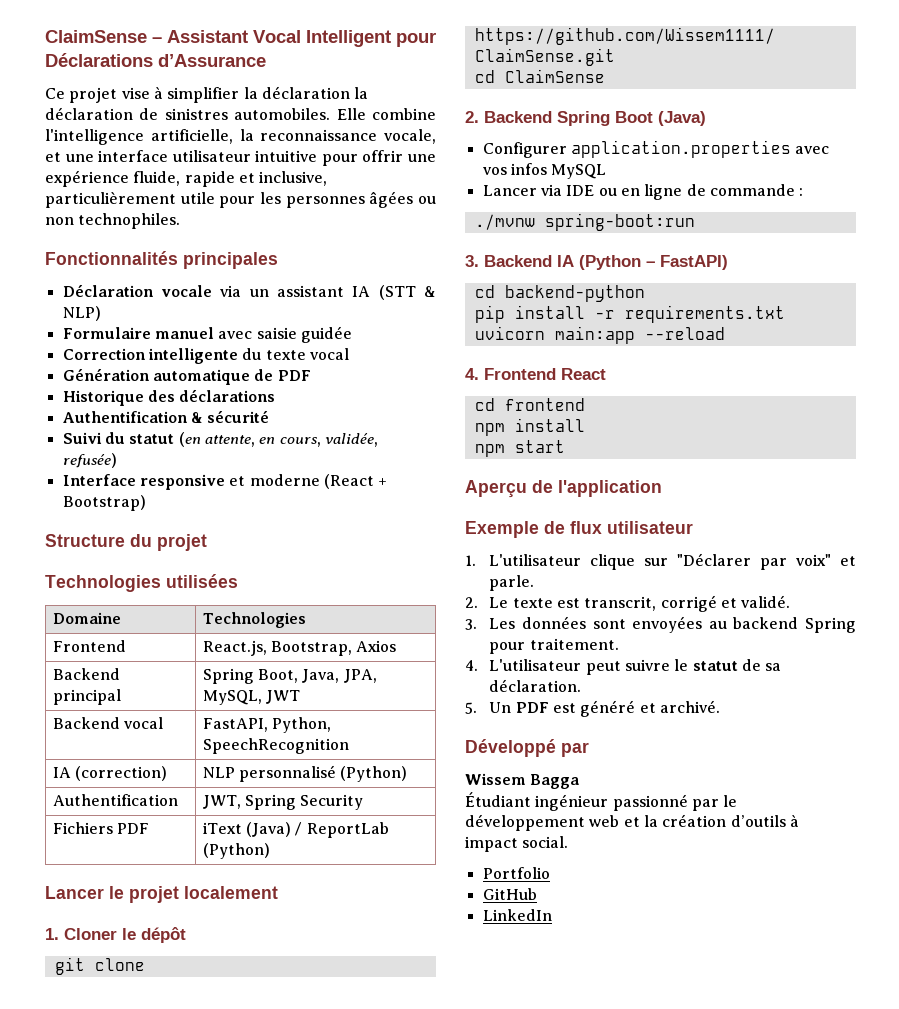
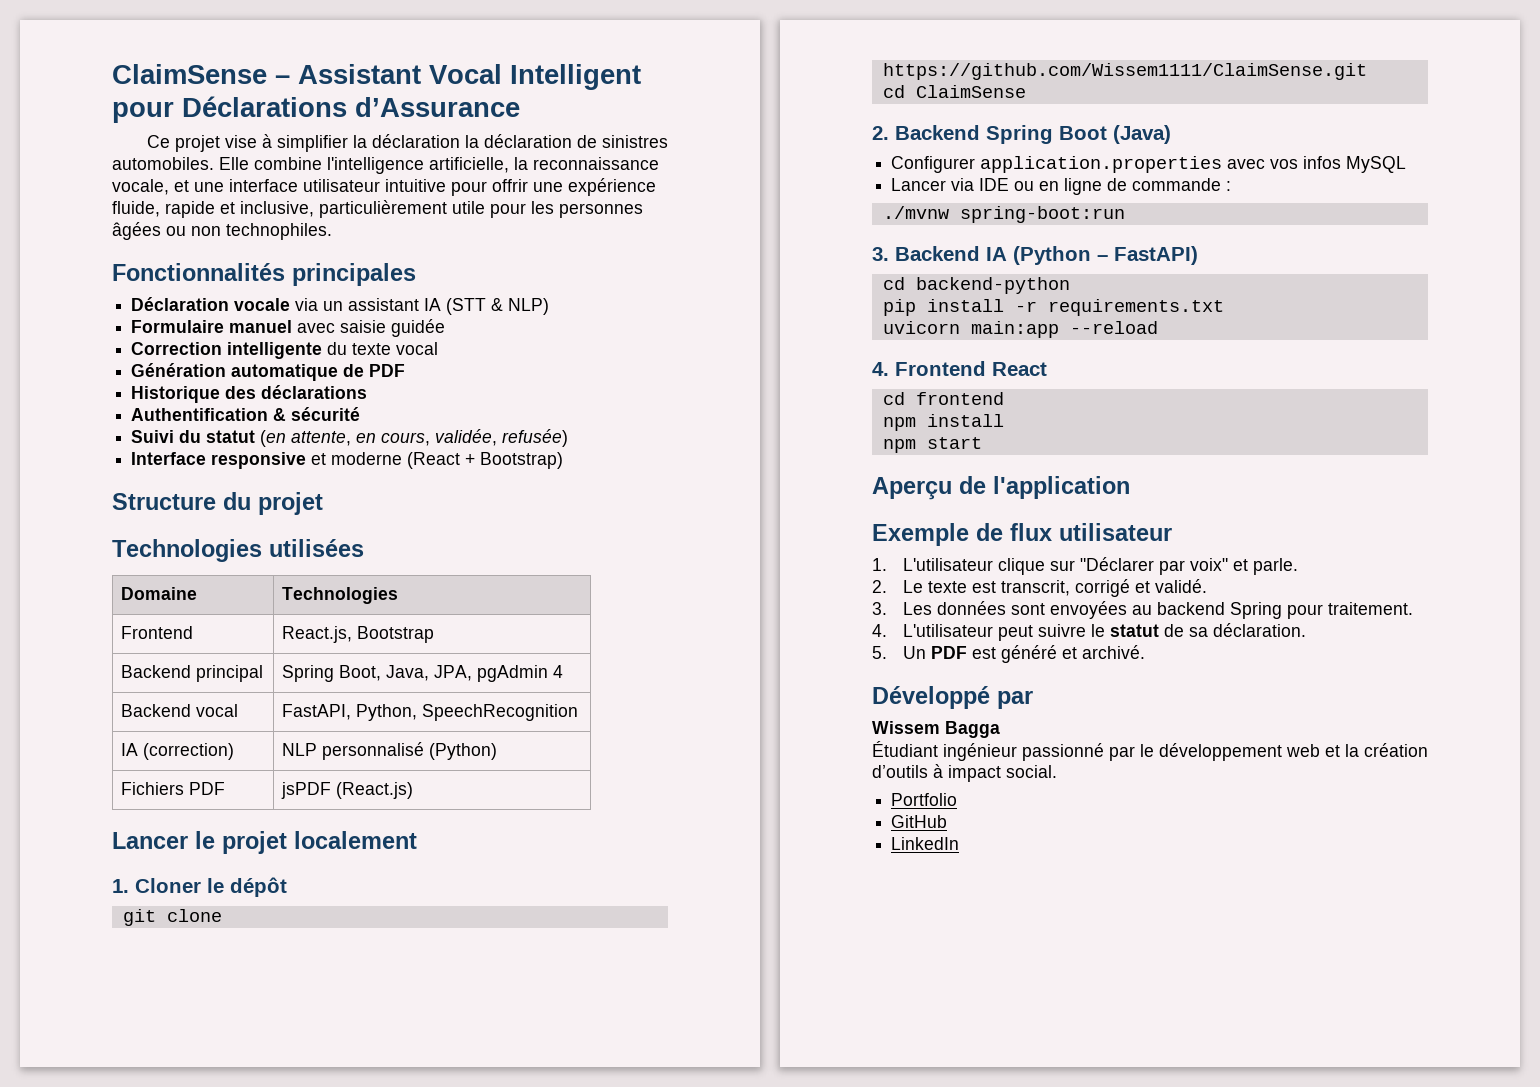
[270,640,397,656] Bootstrap, Axios -> [356,626,434,643] Bootstrap
[202,690,300,705] MySQL, JWT -> [476,665,563,682] pgAdmin 4
[52,794,178,806] [202,794,364,810] [52,822,149,834] [202,822,389,838] [202,843,270,859] Authentification | JWT, Spring Security // Fichiers PDF | iText (Java) / ReportLab (Python) -> [120,782,225,795] [280,782,413,799] Fichiers PDF | jsPDF (React.js)

